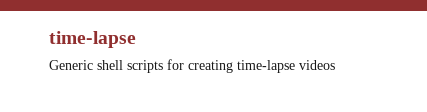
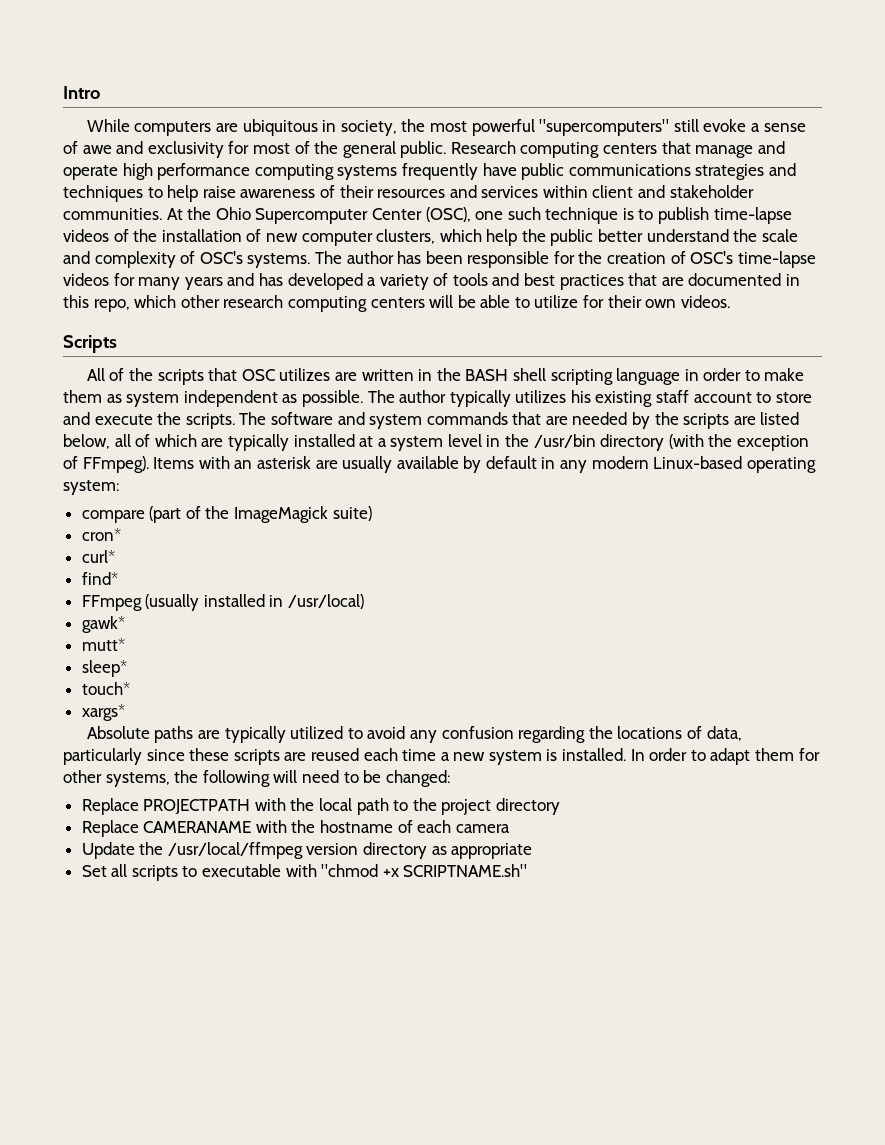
[49,31,136,48] [49,59,335,73] time-lapse // Generic shell scripts for creating time-lapse videos -> [63,86,100,99] [86,119,806,136] [63,141,785,158] [63,163,796,180] [63,185,754,202] [63,207,792,224] [63,229,798,246] [63,251,816,268] [63,273,801,290] [63,295,730,312] [63,335,117,353] [86,368,805,385] [63,390,812,407] [63,412,800,429] [63,434,810,451] [63,456,816,473] [63,480,119,495] [81,506,372,523] [81,528,121,541] [81,550,115,563] [81,572,118,585] [81,594,365,611] [81,616,125,633] [81,638,125,651] [81,660,127,677] [81,682,130,695] [81,704,125,721] [86,726,742,743] [63,748,820,765] [63,770,450,787] [81,798,560,815] [81,820,510,837] [81,842,533,859] [81,864,528,881] Intro // While computers are ubiquitous in society, the most powerful "supercomputers" still evoke a sense of awe and exclusivity for most of the general public. Research computing centers that manage and operate high performance computing systems frequently have public communications strategies and techniques to help raise awareness of their resources and services within client and stakeholder communities. At the Ohio Supercomputer Center (OSC), one such technique is to publish time-lapse videos of the installation of new computer clusters, which help the public better understand the scale and complexity of OSC's systems. The author has been responsible for the creation of OSC's time-lapse videos for many years and has developed a variety of tools and best practices that are documented in this repo, which other research computing centers will be able to utilize for their own videos. // Scripts // All of the scripts that OSC utilizes are written in the BASH shell scripting language in order to make them as system independent as possible. The author typically utilizes his existing staff account to store and execute the scripts. The software and system commands that are needed by the scripts are listed below, all of which are typically installed at a system level in the /usr/bin directory (with the exception of FFmpeg). Items with an asterisk are usually available by default in any modern Linux-based operating system: // compare (part of the ImageMagick suite) // cron* // curl* // find* // FFmpeg (usually installed in /usr/local) // gawk* // mutt* // sleep* // touch* // xargs* // Absolute paths are typically utilized to avoid any confusion regarding the locations of data, particularly since these scripts are reused each time a new system is installed. In order to adapt them for other systems, the following will need to be changed: // Replace PROJECTPATH with the local path to the project directory // Replace CAMERANAME with the hostname of each camera // Update the /usr/local/ffmpeg version directory as appropriate // Set all scripts to executable with "chmod +x SCRIPTNAME.sh"

